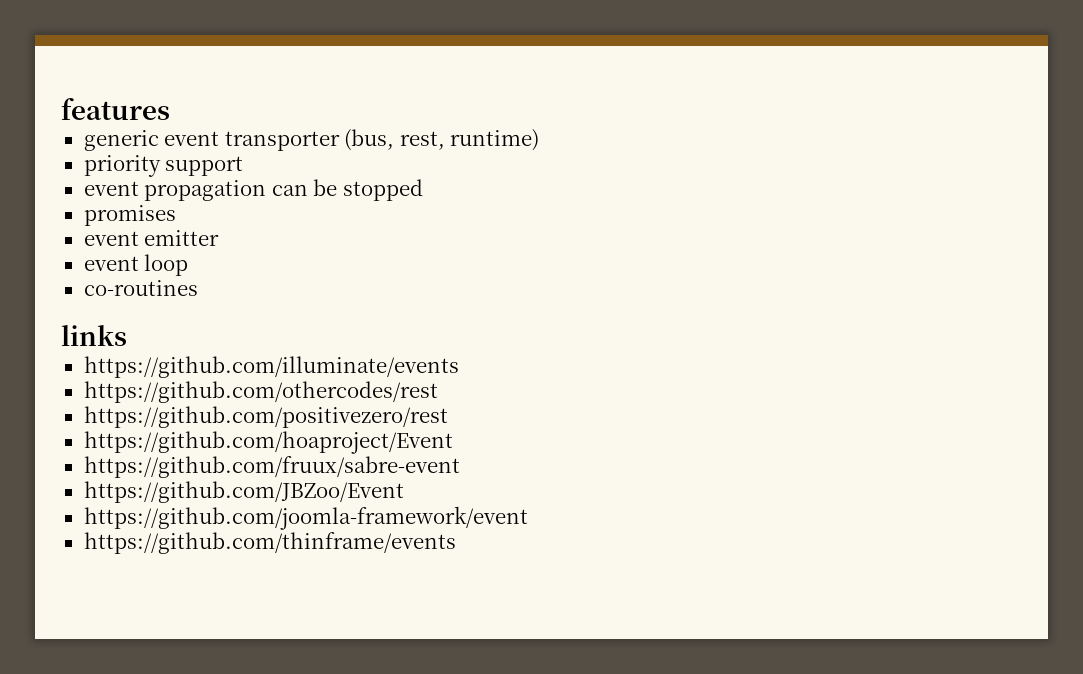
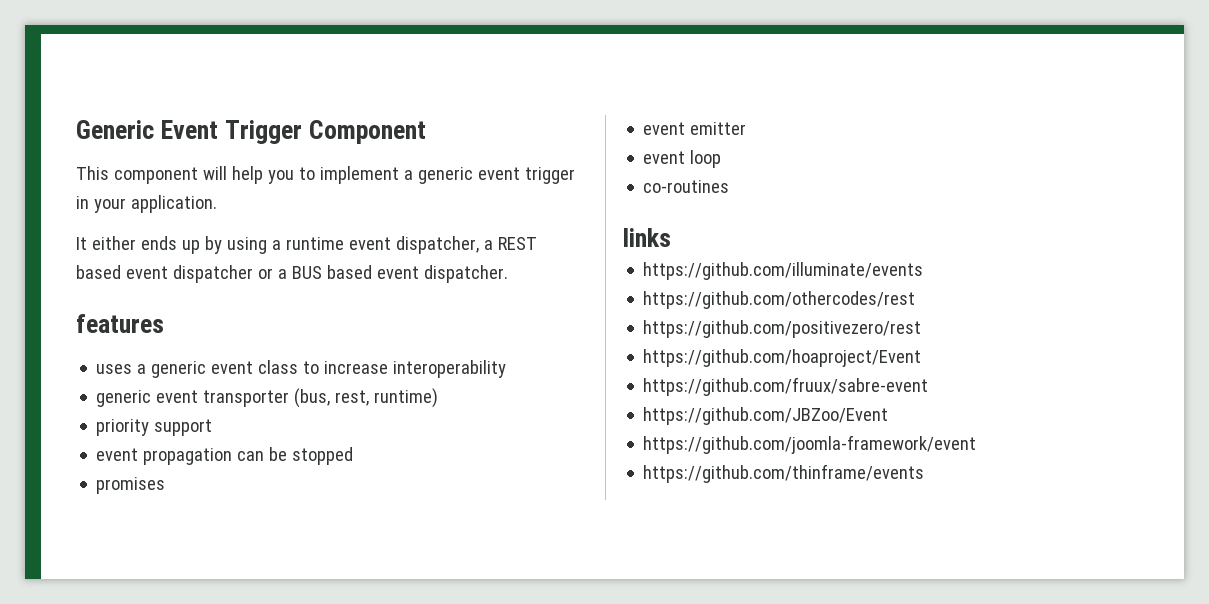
[61,98,170,120] features -> [76,120,427,144] [76,166,575,184] [76,195,217,213] [76,236,537,254] [76,265,508,283] [76,314,164,333] [96,360,507,378] Generic Event Trigger Component // This component will help you to implement a generic event trigger in your application. // It either ends up by using a runtime event dispatcher, a REST based event dispatcher or a BUS based event dispatcher. // features // uses a generic event class to increase interoperability

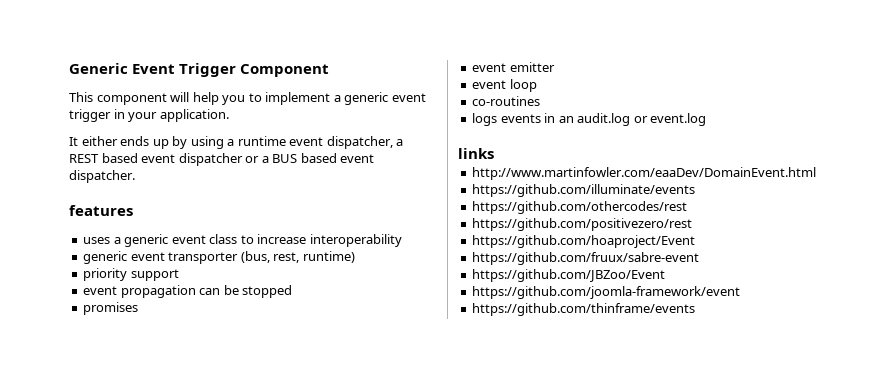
(730, 186) none -> [472,113,707,126] // logs events in an audit.log or event.log
(671, 237) none -> [472,167,817,180] // http://www.martinfowler.com/eaaDev/DomainEvent.html

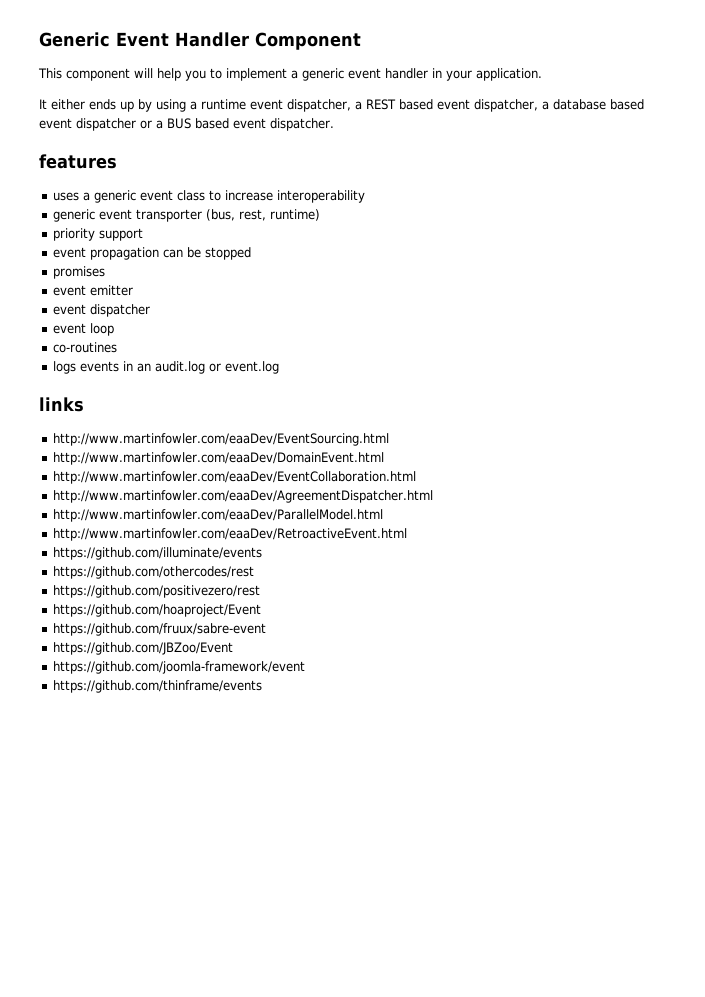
[179,63,237,77] Trigger -> [175,32,249,47] Handler
[69,109,111,122] trigger -> [385,68,428,79] handler
(176, 158) none -> [474,99,644,112] [39,118,72,129] dispatcher, a database based event
(555, 67) none -> [52,304,150,317] // event dispatcher
(494, 153) none -> [52,433,389,446] // http://www.martinfowler.com/eaaDev/EventSourcing.html
(817, 173) none -> [52,471,416,484] [52,490,433,503] [52,509,383,522] [52,528,407,541] // http://www.martinfowler.com/eaaDev/EventCollaboration.html // http://www.martinfowler.com/eaaDev/AgreementDispatcher.html // http://www.martinfowler.com/eaaDev/ParallelModel.html // http://www.martinfowler.com/eaaDev/RetroactiveEvent.html

